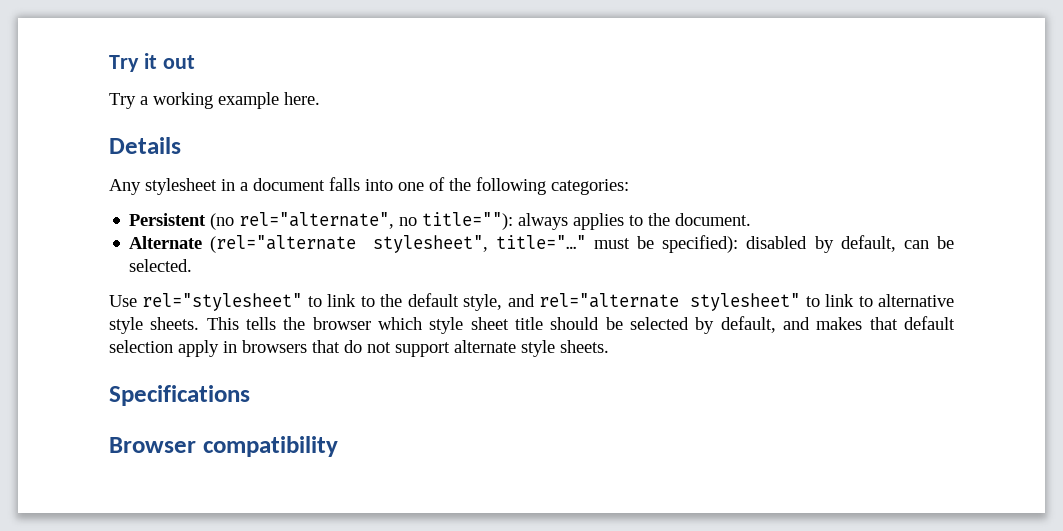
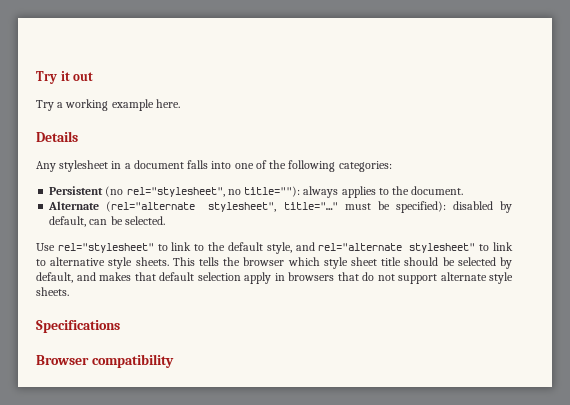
[239,212,395,229] rel="alternate", -> [126,187,225,197] rel="stylesheet",

